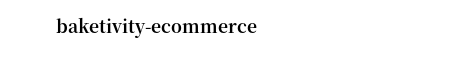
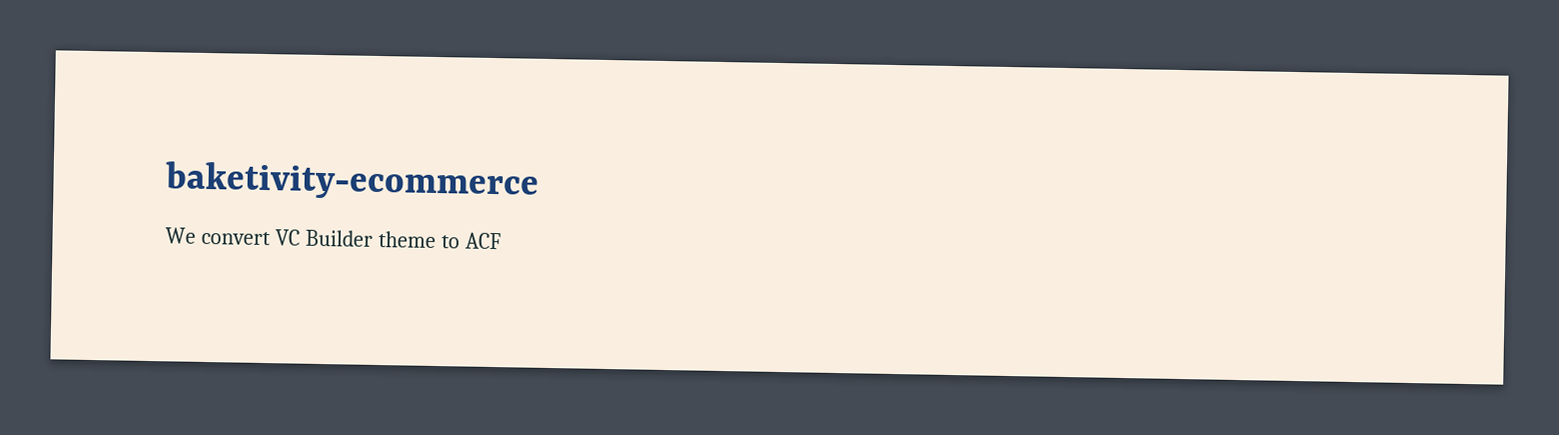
(257, 27) none -> [165,227,501,250] // We convert VC Builder theme to ACF

